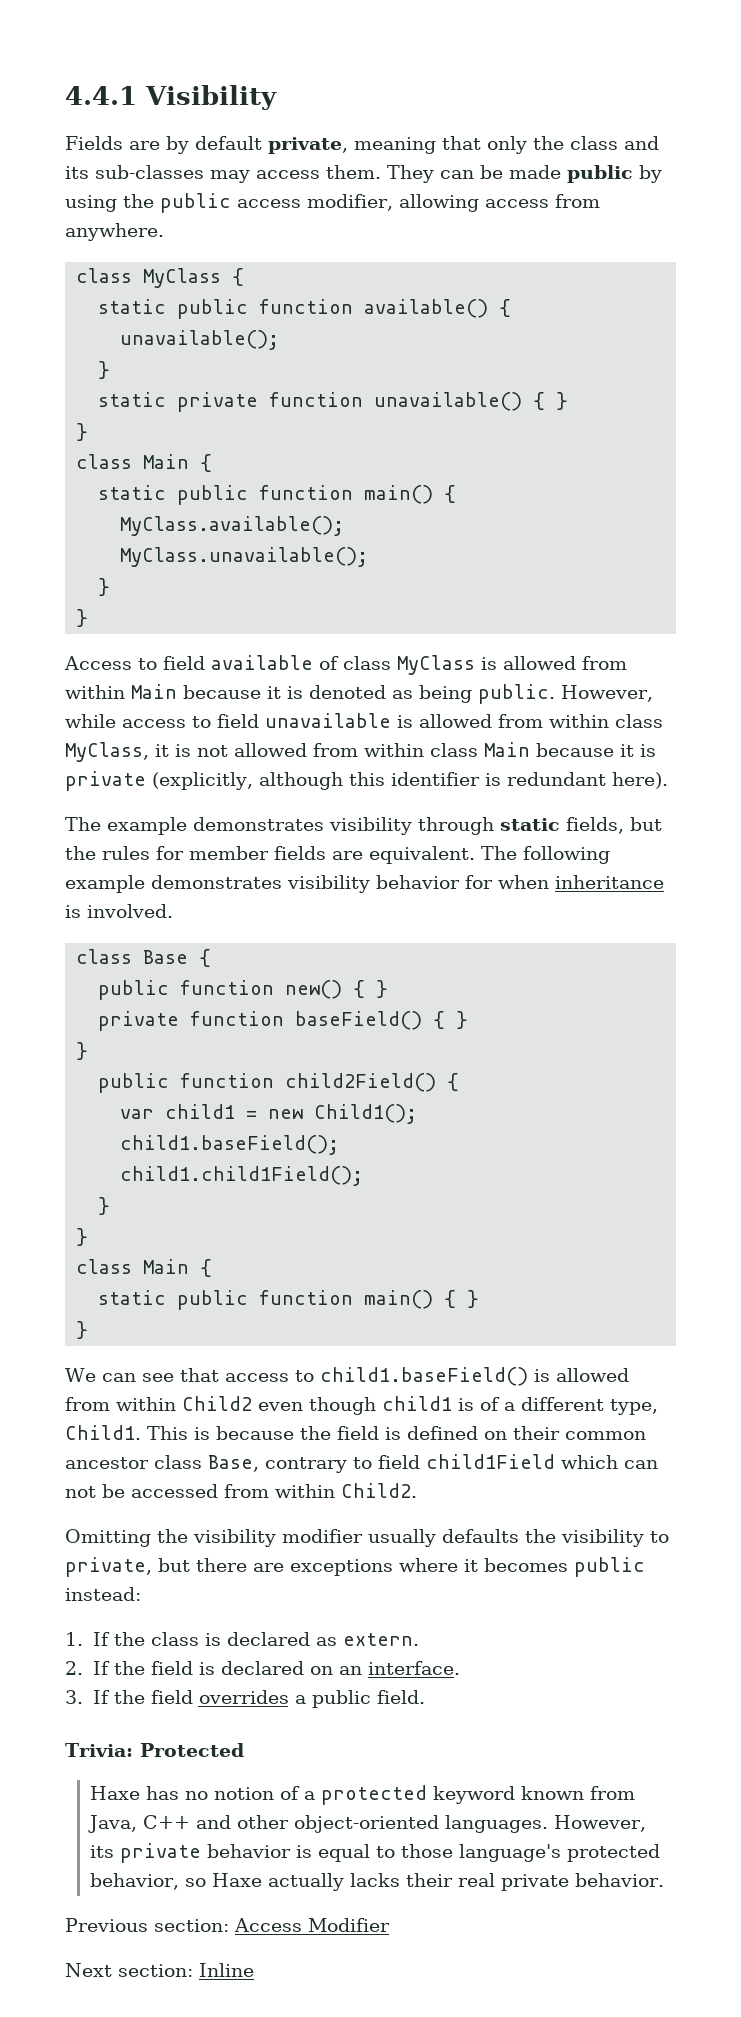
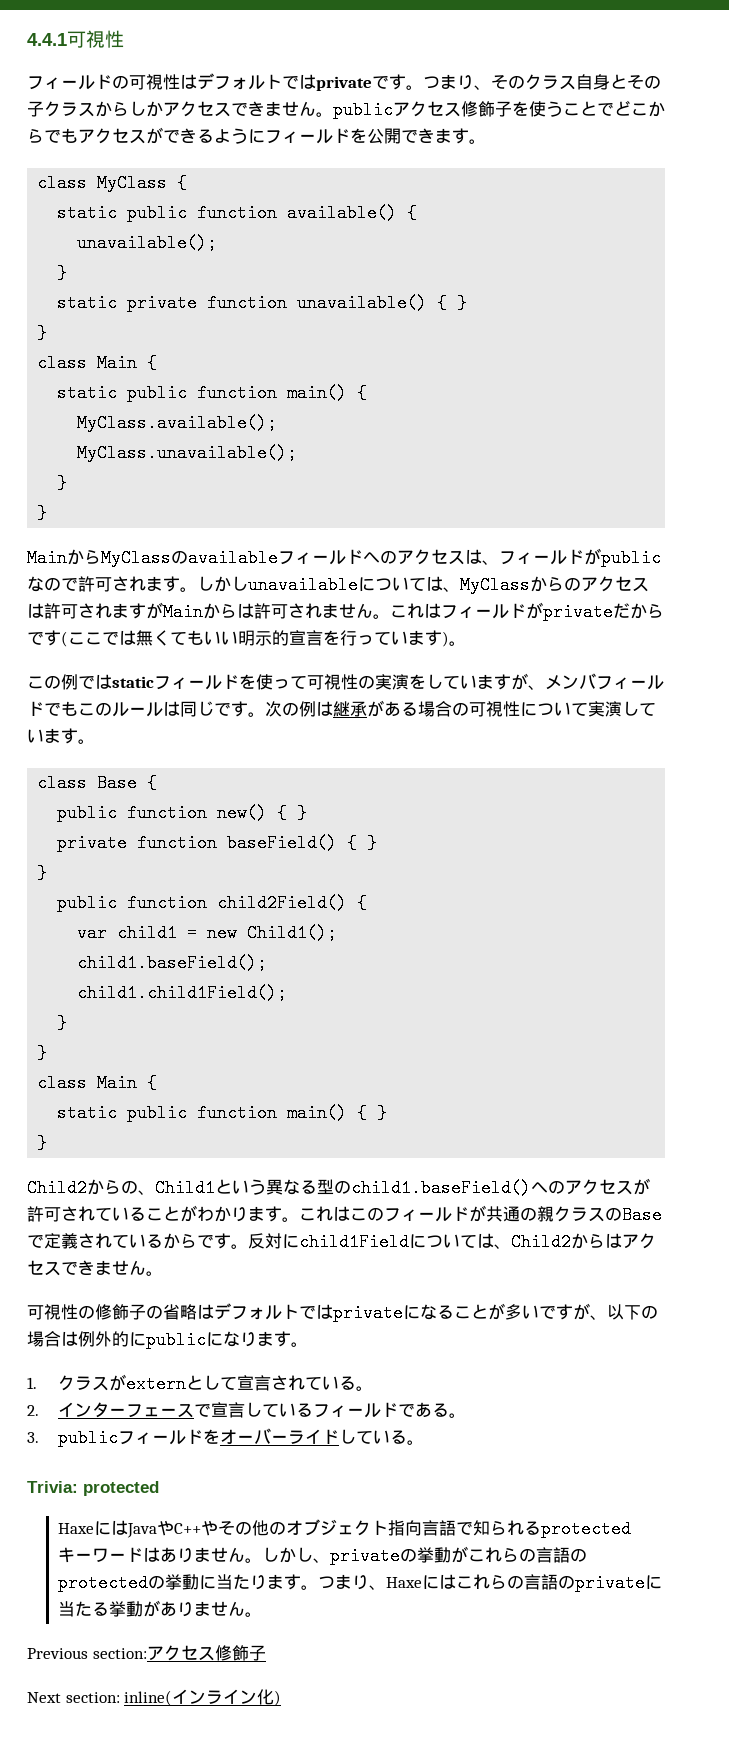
[145,85,277,110] [65,136,659,154] [65,165,662,183] [65,193,600,213] [65,223,164,241] Visibility // Fields are by default private, meaning that only the class and its sub-classes may access them. They can be made public by using the public access modifier, allowing access from anywhere. -> [67,30,124,48] [27,73,661,91] [27,100,665,119] [27,127,486,144] 可視性 // フィールドの可視性はデフォルトではprivateです。つまり、そのクラス自身とその子クラスからしかアクセスできません。publicアクセス修飾子を使うことでどこからでもアクセスができるようにフィールドを公開できます。
[64,655,627,675] [65,684,653,704] [65,713,663,728] [65,742,656,762] [65,771,668,791] [65,817,662,835] [65,846,610,864] [65,875,664,893] [65,904,173,918] Access to field available of class MyClass is allowed from within Main because it is denoted as being public. However, while access to field unavailable is allowed from within class MyClass, it is not allowed from within class Main because it is private (explicitly, although this identifier is redundant here). // The example demonstrates visibility through static fields, but the rules for member fields are equivalent. The following example demonstrates visibility behavior for when inheritance is involved. -> [27,548,661,567] [27,576,649,594] [27,602,664,621] [27,630,466,647] [27,673,664,690] [27,700,656,717] [27,728,95,744] MainからMyClassのavailableフィールドへのアクセスは、フィールドがpublicなので許可されます。しかしunavailableについては、MyClassからのアクセスは許可されますがMainからは許可されません。これはフィールドがprivateだからです(ここでは無くてもいい明示的宣言を行っています)。 // この例ではstaticフィールドを使って可視性の実演をしていますが、メンバフィールドでもこのルールは同じです。次の例は継承がある場合の可視性について実演しています。
[65,1367,629,1386] [65,1396,658,1415] [65,1425,646,1440] [65,1454,658,1473] [65,1483,417,1498] [65,1529,669,1547] [65,1557,645,1577] [65,1587,141,1601] [65,1632,419,1646] [65,1661,460,1675] [65,1690,425,1708] We can see that access to child1.baseField() is allowed from within Child2 even though child1 is of a different type, Child1. This is because the field is defined on their common ancestor class Base, contrary to field child1Field which can not be accessed from within Child2. // Omitting the visibility modifier usually defaults the visibility to private, but there are exceptions where it becomes public instead: // 1. If the class is declared as extern. // 2. If the field is declared on an interface. // 3. If the field overrides a public field. -> [27,1178,650,1197] [27,1205,662,1224] [27,1233,656,1251] [27,1260,163,1276] [27,1303,658,1322] [27,1331,308,1349] [27,1374,374,1393] [27,1402,467,1418] [27,1428,425,1447] Child2からの、Child1という異なる型のchild1.baseField()へのアクセスが許可されていることがわかります。これはこのフィールドが共通の親クラスのBaseで定義されているからです。反対にchild1Fieldについては、Child2からはアクセスできません。 // 可視性の修飾子の省略はデフォルトではprivateになることが多いですが、以下の場合は例外的にpublicになります。 // 1.クラスがexternとして宣言されている。 // 2.インターフェースで宣言しているフィールドである。 // 3. publicフィールドをオーバーライドしている。
[139,1743,244,1757] [90,1785,636,1805] [88,1815,647,1833] [90,1843,661,1863] [90,1873,665,1891] Protected // Haxe has no notion of a protected keyword known from Java, C++ and other object-oriented languages. However, its private behavior is equal to those language's protected behavior, so Haxe actually lacks their real private behavior. -> [83,1481,159,1496] [58,1519,632,1538] [58,1546,588,1565] [58,1574,663,1592] [58,1600,263,1617] protected // HaxeにはJavaやC++やその他のオブジェクト指向言語で知られるprotectedキーワードはありません。しかし、privateの挙動がこれらの言語のprotectedの挙動に当たります。つまり、Haxeにはこれらの言語のprivateに当たる挙動がありません。
[234,1918,390,1932] Access Modifier -> [146,1645,266,1661] アクセス修飾子
[199,1963,254,1977] Inline -> [124,1689,282,1706] inline(インライン化)

